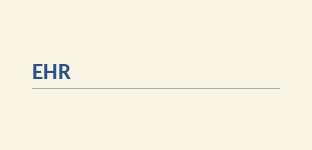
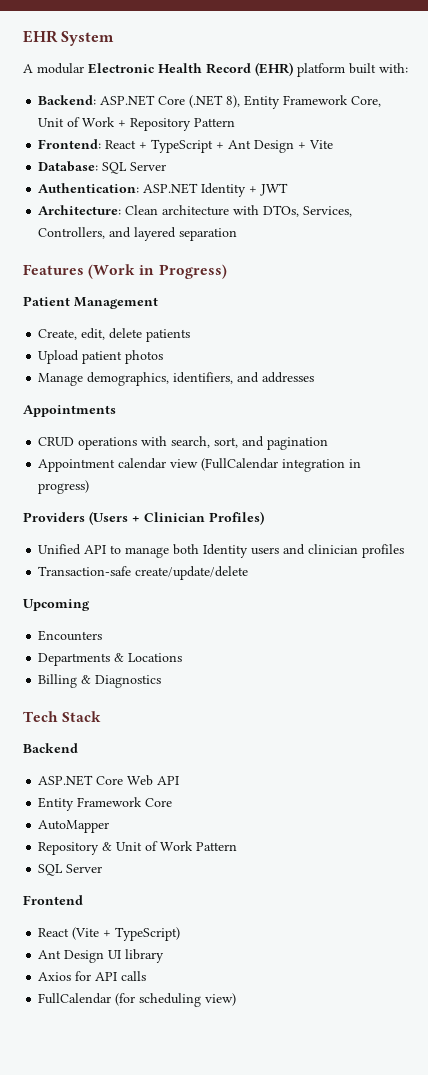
(71, 71) none -> [61,31,115,46] [23,62,408,77] [38,95,382,109] [38,117,236,131] [38,139,334,153] [38,161,167,174] [38,183,289,197] [38,205,353,217] [38,227,238,241] [23,264,227,279] [23,296,158,309] [38,328,191,342] [38,350,164,364] [38,372,315,386] [23,405,116,417] [38,436,329,450] [38,458,362,472] [38,480,90,494] [23,511,264,525] [38,544,405,558] [38,566,249,580] [23,599,90,611] [38,630,103,641] [38,653,183,666] [38,674,162,688] [23,711,102,722] [23,743,78,753] [38,775,180,786] [38,797,173,811] [38,820,110,833] [38,841,238,855] [38,864,103,876] [23,895,83,905] [38,927,181,941] [38,949,165,963] [38,971,147,981] [38,993,237,1007] System // A modular Electronic Health Record (EHR) platform built with: // Backend: ASP.NET Core (.NET 8), Entity Framework Core, Unit of Work + Repository Pattern // Frontend: React + TypeScript + Ant Design + Vite // Database: SQL Server // Authentication: ASP.NET Identity + JWT // Architecture: Clean architecture with DTOs, Services, Controllers, and layered separation // Features (Work in Progress) // Patient Management // Create, edit, delete patients // Upload patient photos // Manage demographics, identifiers, and addresses // Appointments // CRUD operations with search, sort, and pagination // Appointment calendar view (FullCalendar integration in progress) // Providers (Users + Clinician Profiles) // Unified API to manage both Identity users and clinician profiles // Transaction-safe create/update/delete // Upcoming // Encounters // Departments & Locations // Billing & Diagnostics // Tech Stack // Backend // ASP.NET Core Web API // Entity Framework Core // AutoMapper // Repository & Unit of Work Pattern // SQL Server // Frontend // React (Vite + TypeScript) // Ant Design UI library // Axios for API calls // FullCalendar (for scheduling view)

